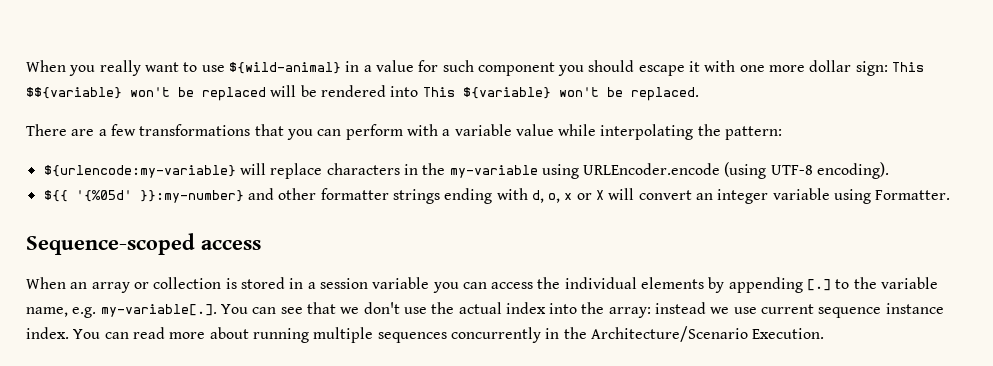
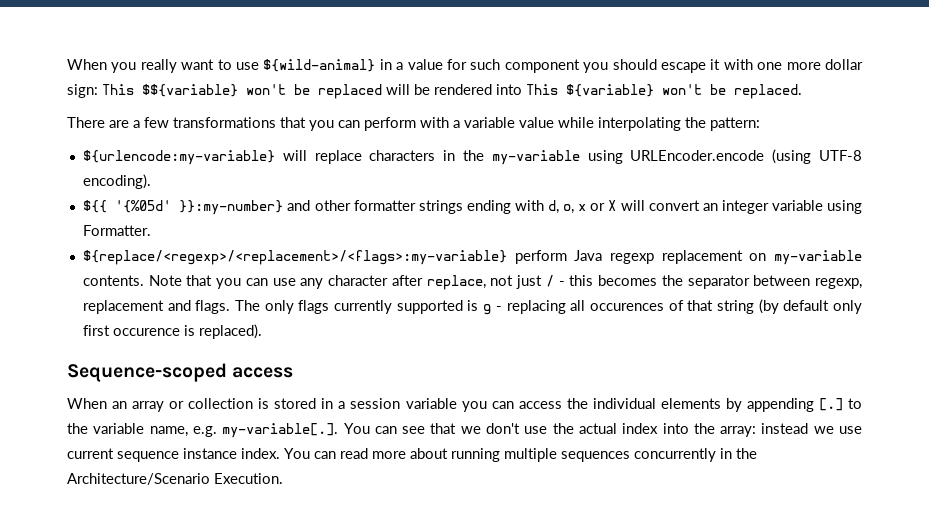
(951, 195) none -> [82,250,862,265] [82,275,863,290] [82,299,863,315] [82,324,262,339] // ${replace/<regexp>/<replacement>/<flags>:my-variable} perform Java regexp replacement on my-variable contents. Note that you can use any character after replace, not just / - this becomes the separator between regexp, replacement and flags. The only flags currently supported is g - replacing all occurences of that string (by default only first occurence is replaced).

